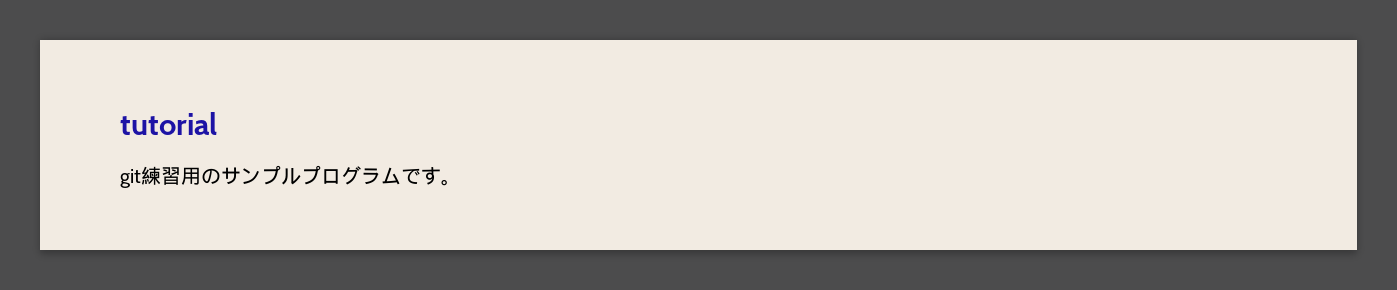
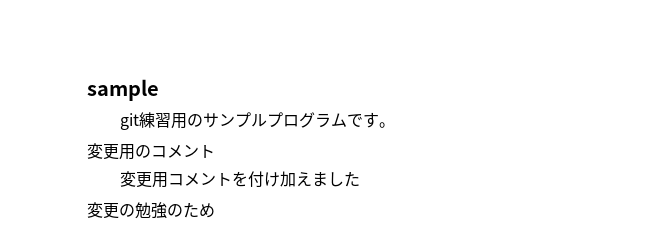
[120,112,217,135] tutorial -> [87,79,159,101] sample
(461, 182) none -> [87,143,215,160] [119,171,360,188] [87,202,215,219] // 変更用のコメント // 変更用コメントを付け加えました // 変更の勉強のため

